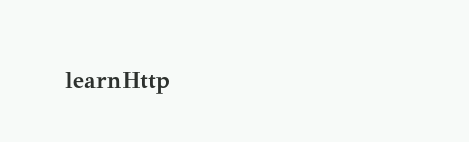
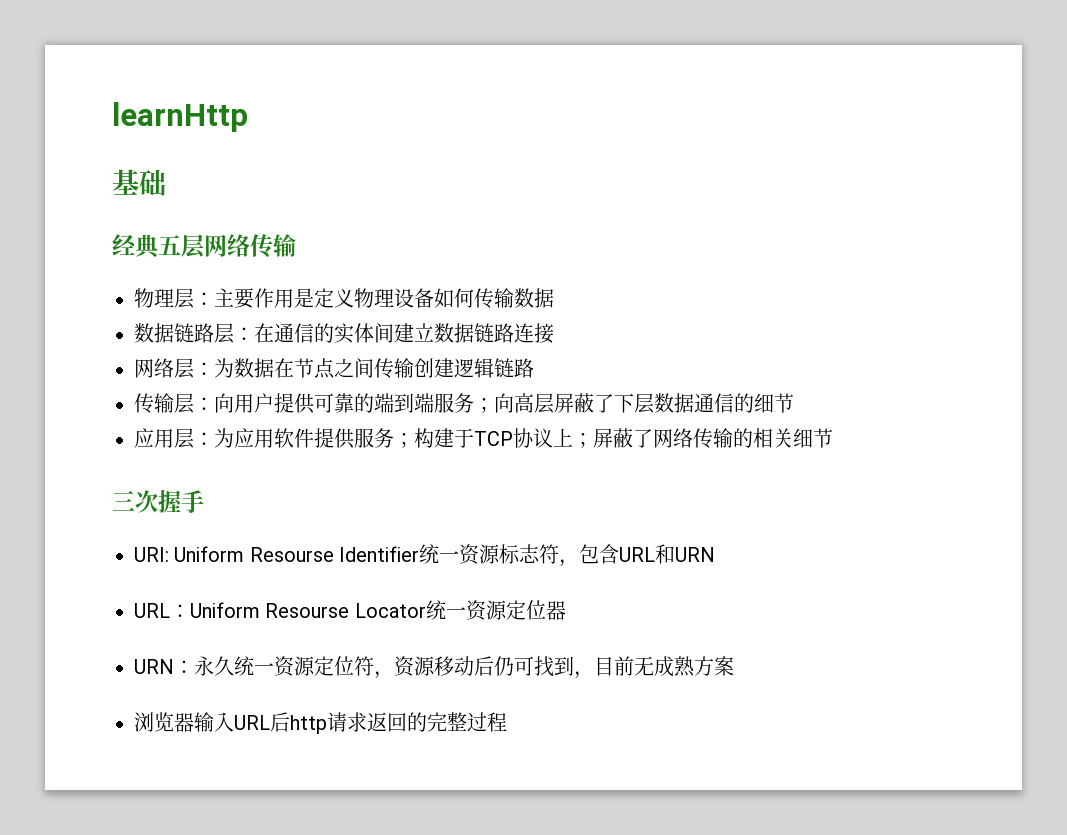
(170, 83) none -> [112,169,166,196] [112,234,296,259] [134,288,554,309] [134,323,554,344] [134,358,534,379] [134,393,794,414] [134,428,833,449] [112,490,204,513] [134,544,716,567] [134,600,566,621] [134,656,734,679] [134,712,507,734] // 基础 // 经典五层网络传输 // 物理层：主要作用是定义物理设备如何传输数据 // 数据链路层：在通信的实体间建立数据链路连接 // 网络层：为数据在节点之间传输创建逻辑链路 // 传输层：向用户提供可靠的端到端服务；向高层屏蔽了下层数据通信的细节 // 应用层：为应用软件提供服务；构建于TCP协议上；屏蔽了网络传输的相关细节 // 三次握手 // URI: Uniform Resourse Identifier统一资源标志符，包含URL和URN // URL：Uniform Resourse Locator统一资源定位器 // URN：永久统一资源定位符，资源移动后仍可找到，目前无成熟方案 // 浏览器输入URL后http请求返回的完整过程

